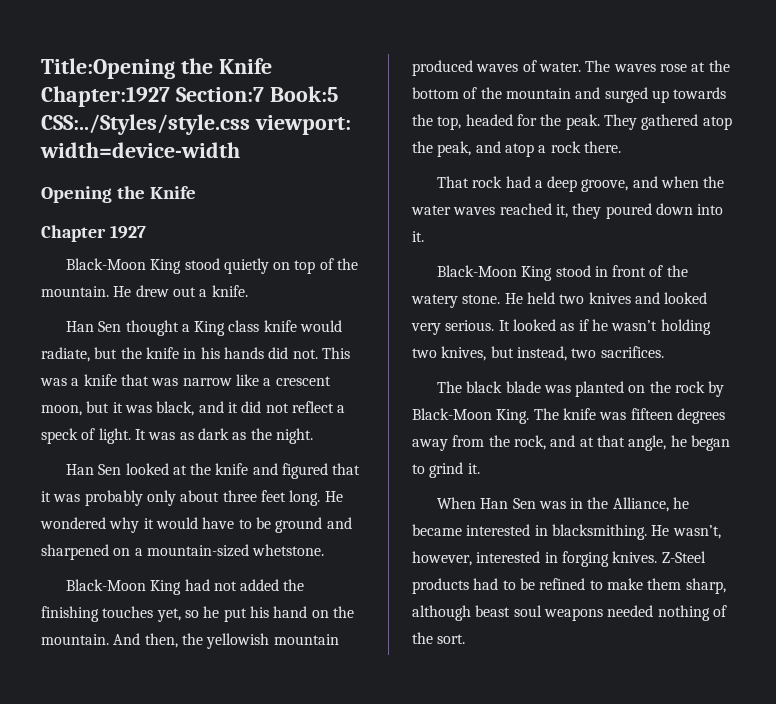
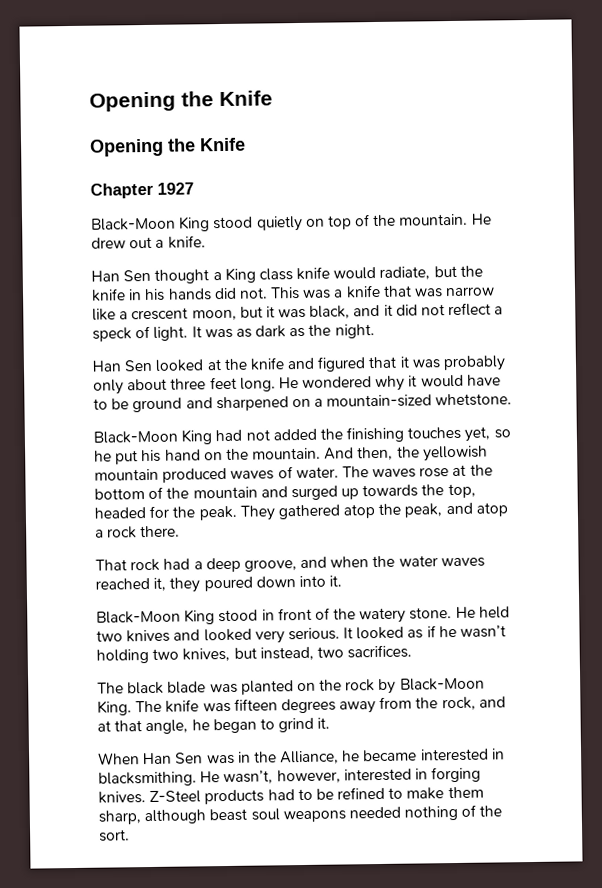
[41,58,272,79] [41,86,338,107] [41,114,351,135] [40,142,240,158] Title:Opening the Knife Chapter:1927 Section:7 Book:5 CSS:../Styles/style.css viewport: width=device-width -> [89,90,273,112] Opening the Knife

